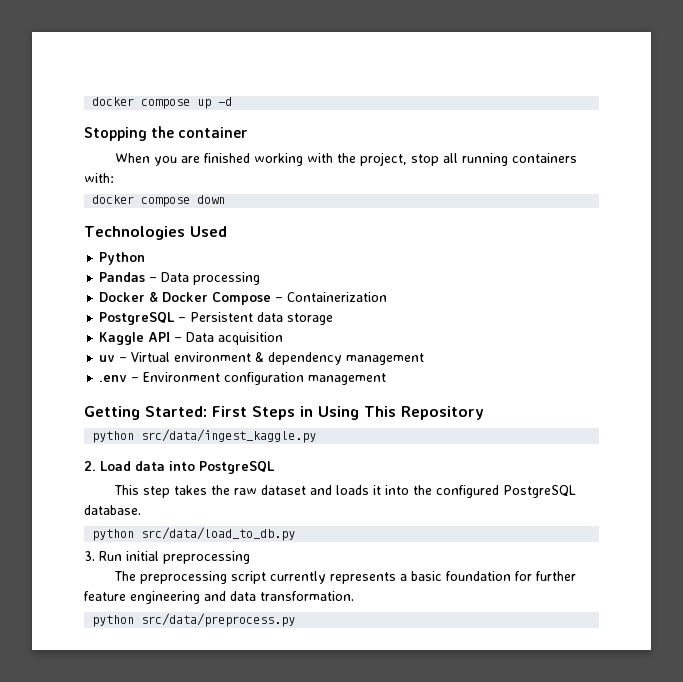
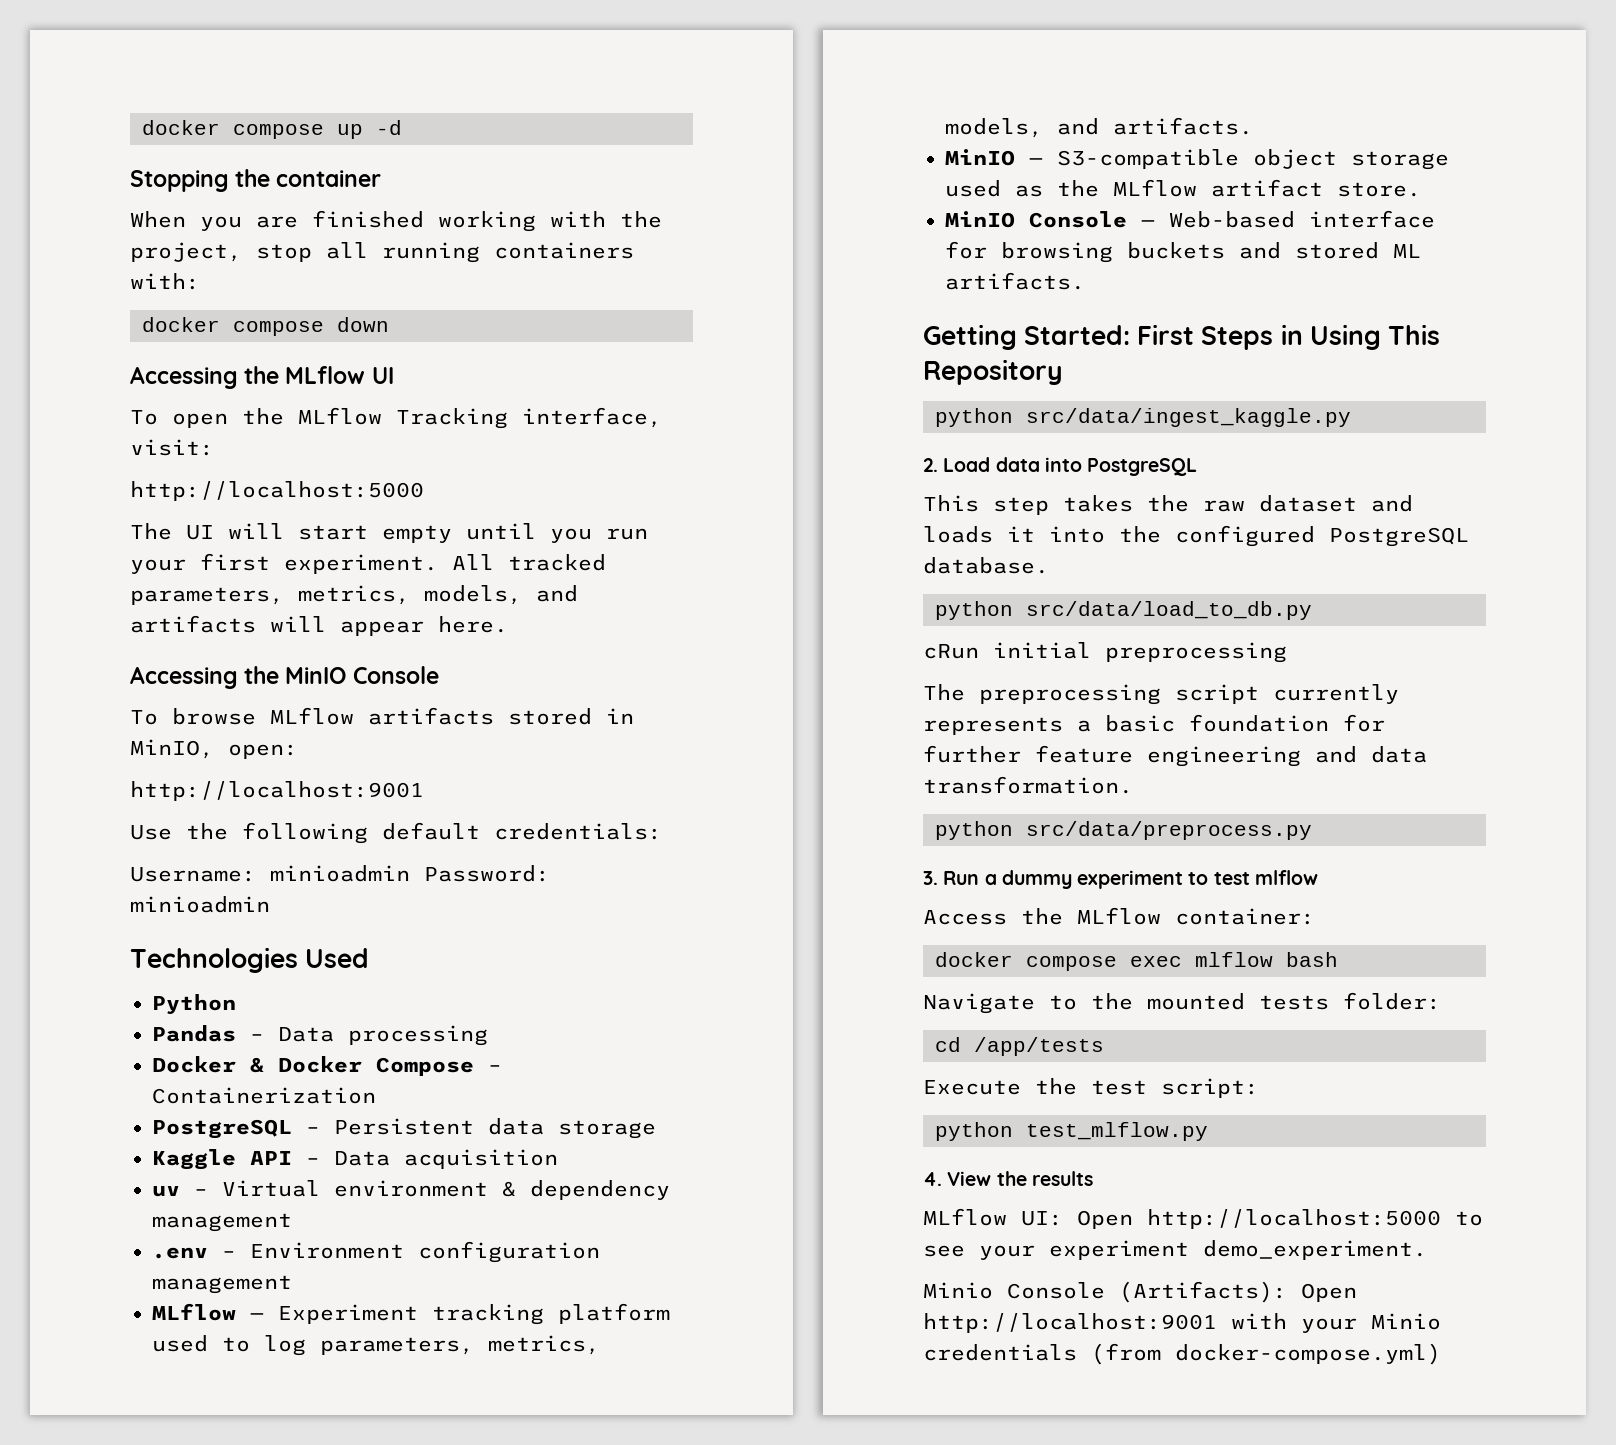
(226, 199) none -> [130,366,394,389] [130,407,662,429] [130,439,214,456] [130,481,424,501] [130,523,648,543] [130,553,606,574] [130,585,578,605] [130,615,508,636] [130,666,439,689] [130,707,634,725] [130,739,298,759] [130,781,424,801] [130,822,662,844] [130,865,550,882] [130,896,270,913] // Accessing the MLflow UI // To open the MLflow Tracking interface, visit: // http://localhost:5000 // The UI will start empty until you run your first experiment. All tracked parameters, metrics, models, and artifacts will appear here. // Accessing the MinIO Console // To browse MLflow artifacts stored in MinIO, open: // http://localhost:9001 // Use the following default credentials: // Username: minioadmin Password: minioadmin
(387, 379) none -> [152,1303,670,1325] [152,1335,600,1356] [945,117,1253,138] [945,149,1449,170] [945,179,1421,197] [945,210,1435,228] [945,241,1421,263] [945,272,1085,290] // MLflow — Experiment tracking platform used to log parameters, metrics, models, and artifacts. // MinIO — S3-compatible object storage used as the MLflow artifact store. // MinIO Console — Web-based interface for browsing buckets and stored ML artifacts.
[84,551,122,561] 3. Run -> [923,644,979,659] cRun
(296, 620) none -> [923,870,1318,889] [923,907,1315,925] [935,952,1338,971] [923,992,1441,1014] [935,1037,1104,1056] [923,1078,1259,1098] [935,1122,1208,1141] [923,1171,1093,1186] [923,1208,1483,1229] [923,1240,1427,1260] [923,1281,1357,1303] [923,1313,1441,1333] [923,1343,1441,1365] // 3. Run a dummy experiment to test mlflow // Access the MLflow container: // docker compose exec mlflow bash // Navigate to the mounted tests folder: // cd /app/tests // Execute the test script: // python test_mlflow.py // 4. View the results // MLflow UI: Open http://localhost:5000 to see your experiment demo_experiment. // Minio Console (Artifacts): Open http://localhost:9001 with your Minio credentials (from docker-compose.yml)

